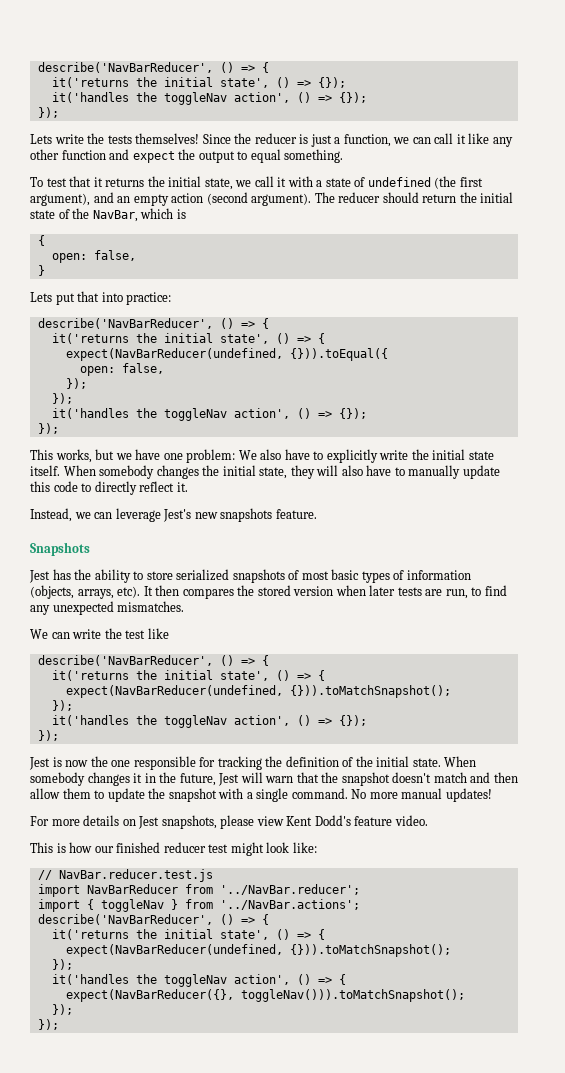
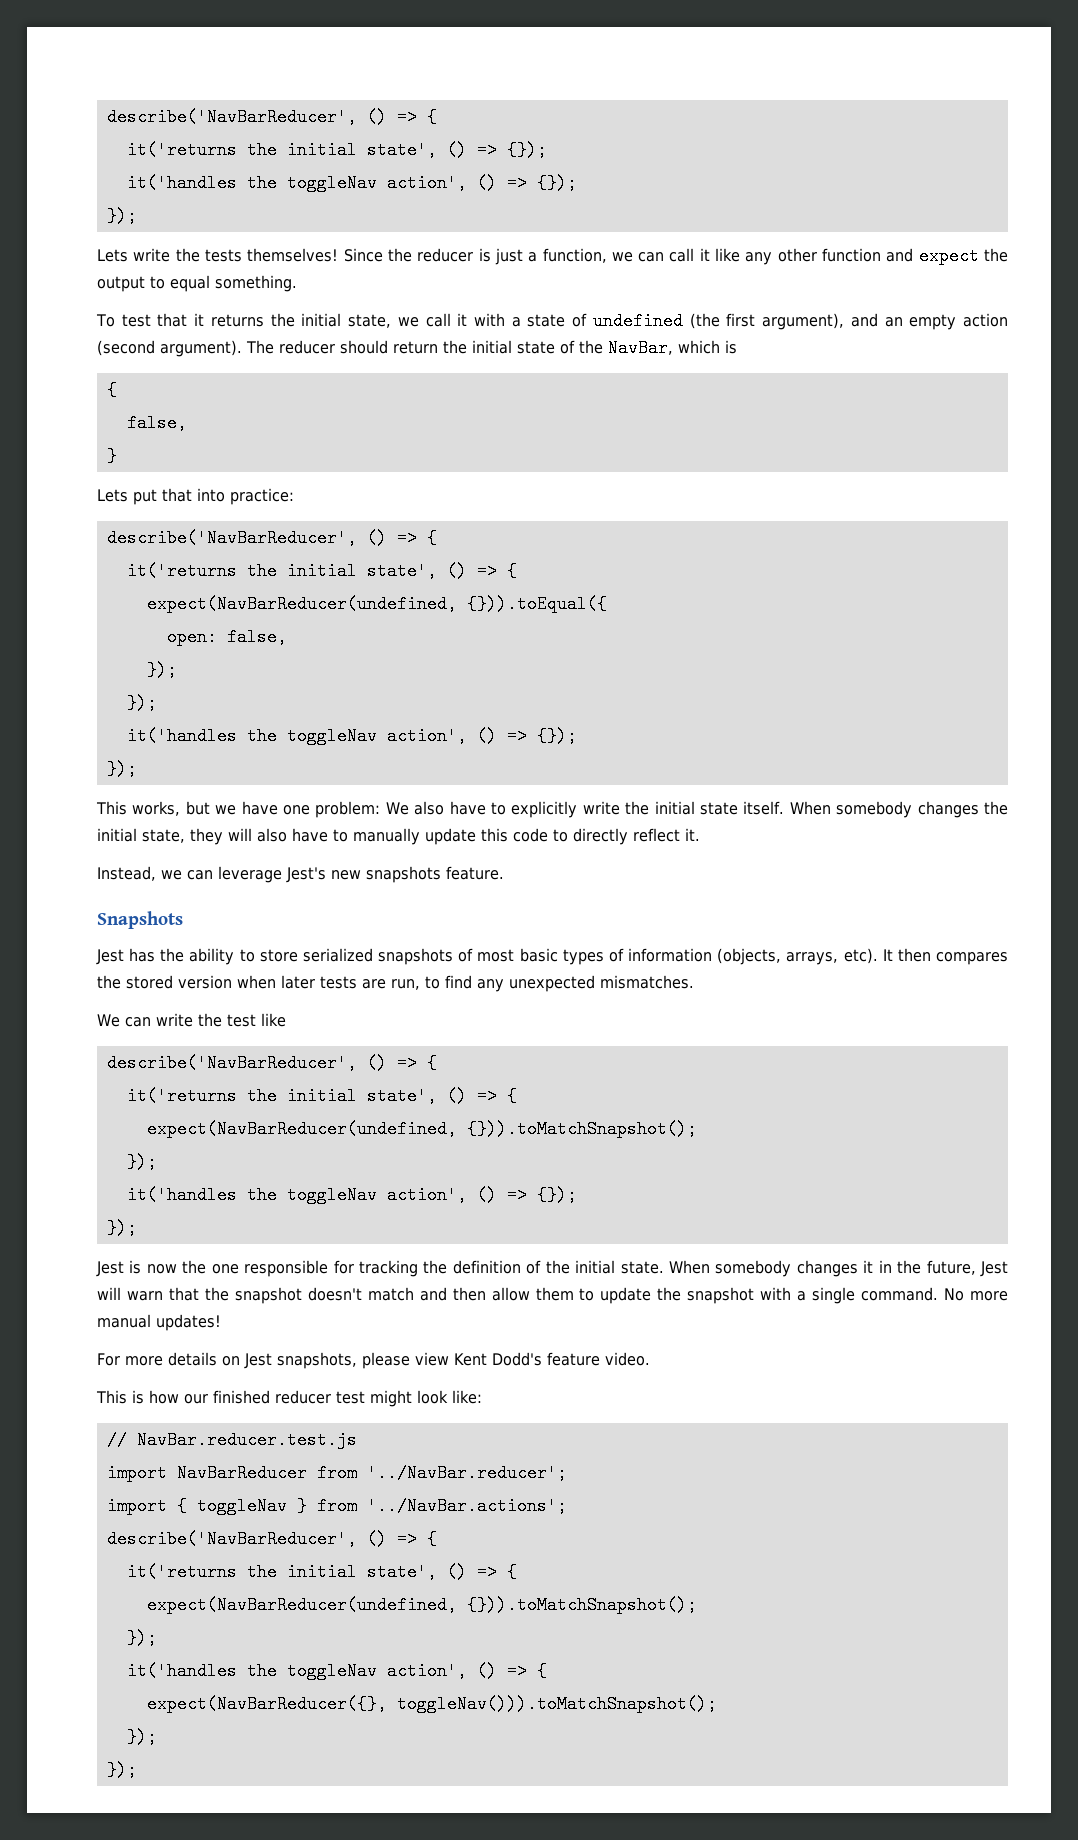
[51,253,87,263] open: -> (117, 390) none

